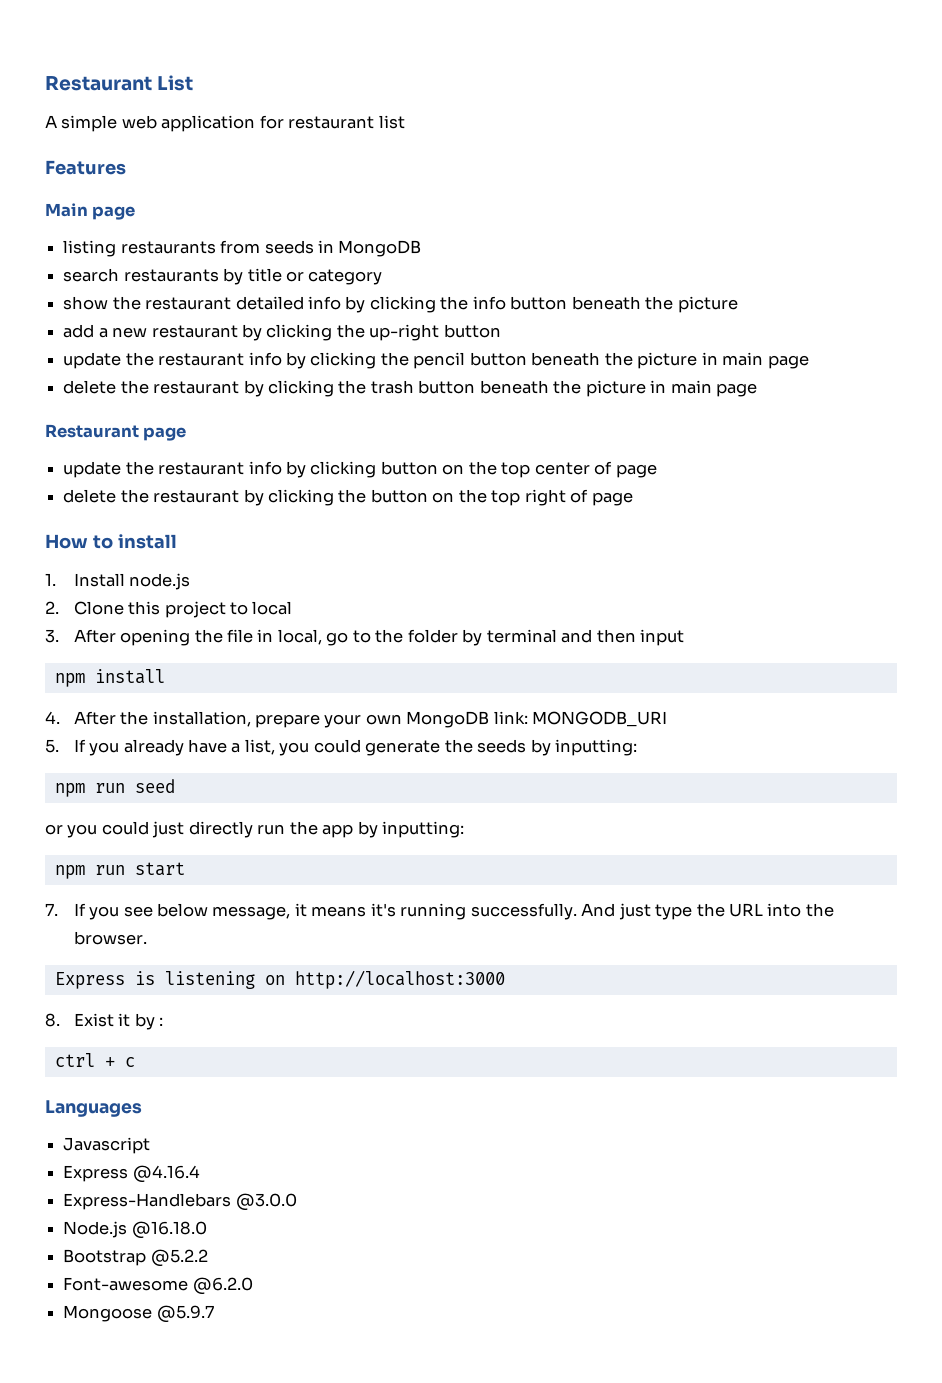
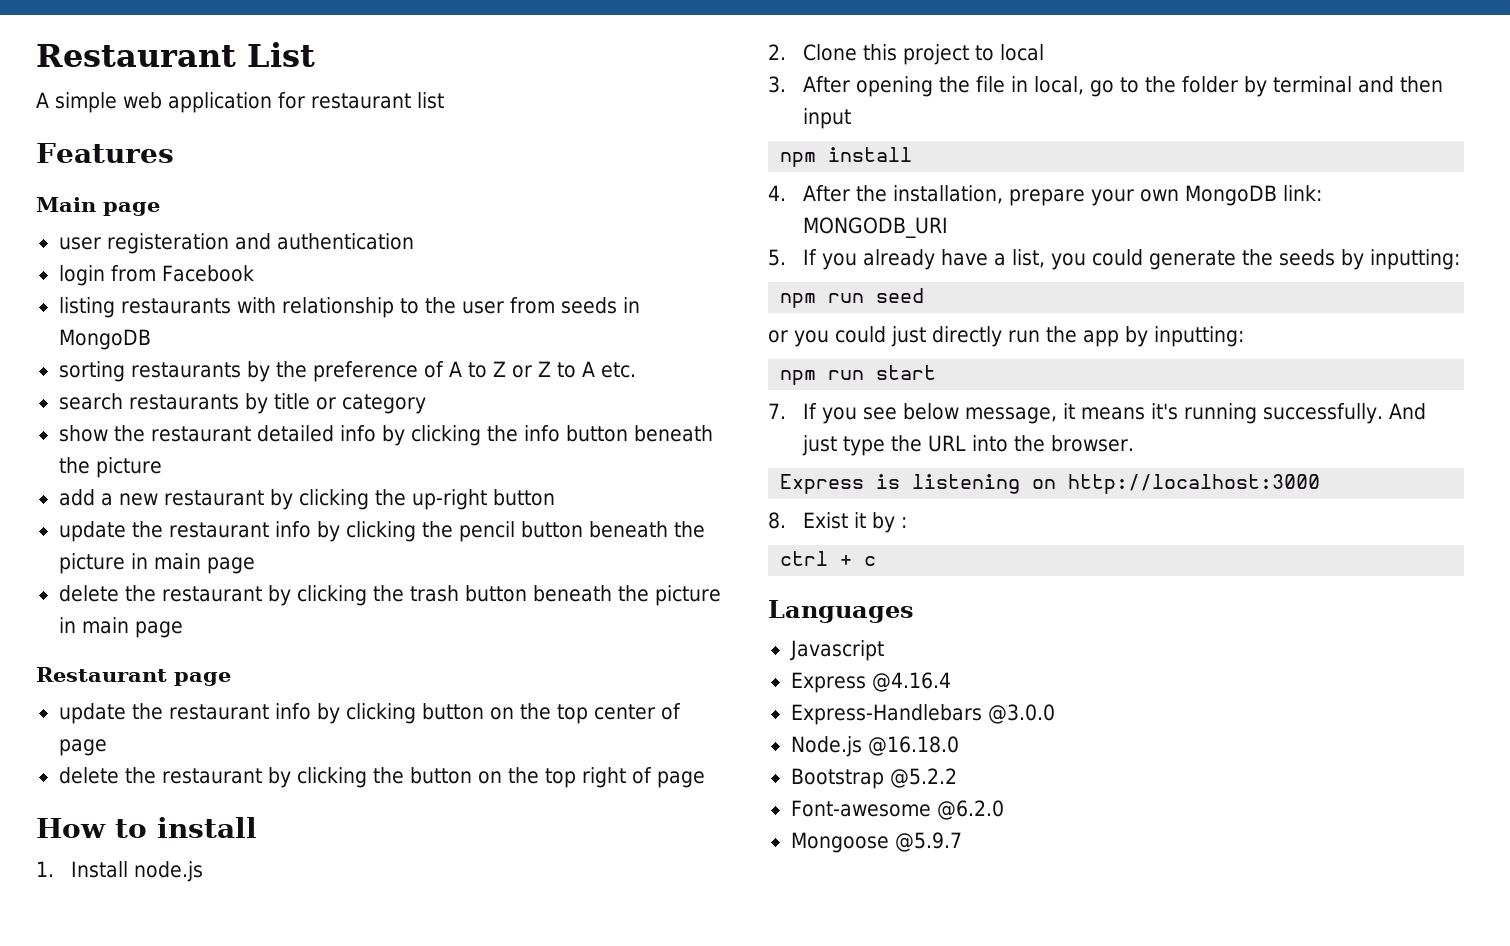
[63,240,422,257] listing restaurants from seeds in MongoDB -> [58,233,414,254] [58,265,254,286] [58,297,640,318] [58,329,151,350] [58,361,636,382] user registeration and authentication // login from Facebook // listing restaurants with relationship to the user from seeds in MongoDB // sorting restaurants by the preference of A to Z or Z to A etc.

